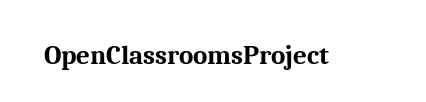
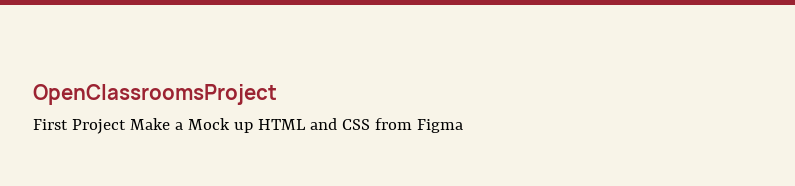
(329, 57) none -> [33,118,463,134] // First Project Make a Mock up HTML and CSS from Figma

